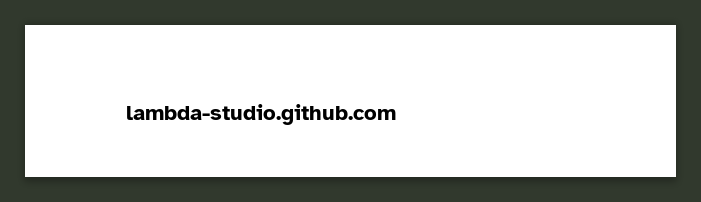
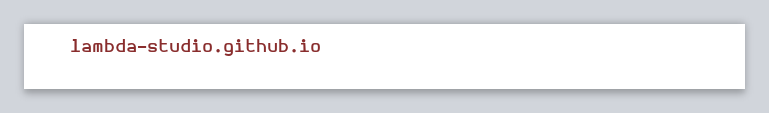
[126,104,396,125] lambda-studio.github.com -> [70,39,321,56] lambda-studio.github.io

